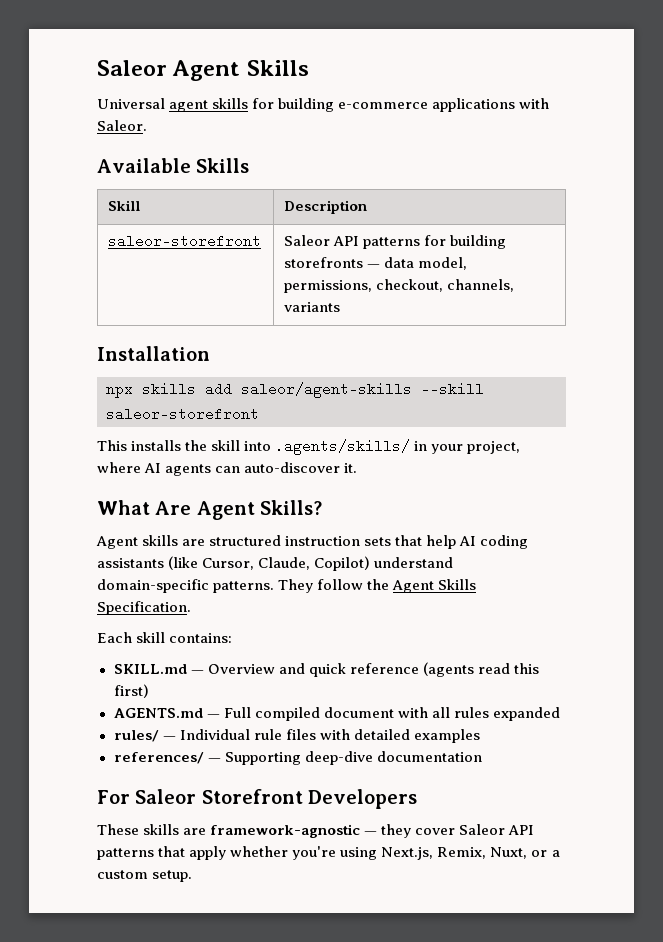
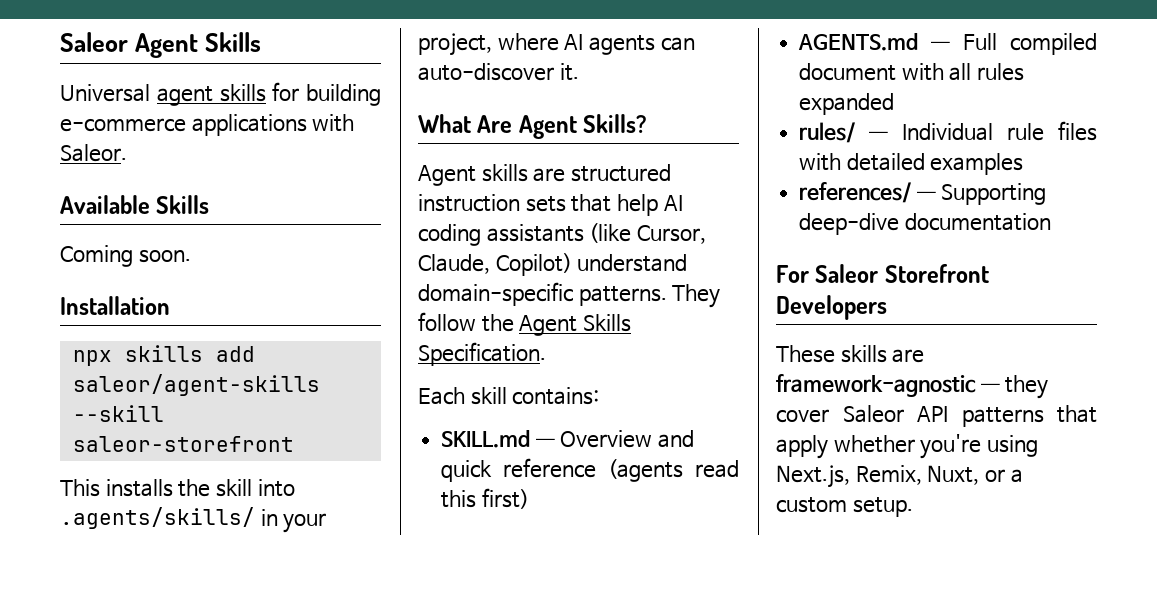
[108,200,141,211] [284,200,368,214] [108,234,262,248] [284,235,507,249] [284,257,468,270] [284,279,515,293] [284,302,341,312] // Skill | Description // saleor-storefront | Saleor API patterns for building storefronts — data model, permissions, checkout, channels, variants -> [60,245,191,267] // Coming soon.

